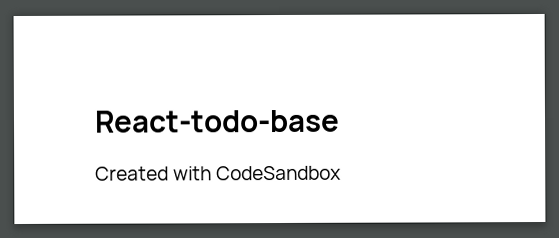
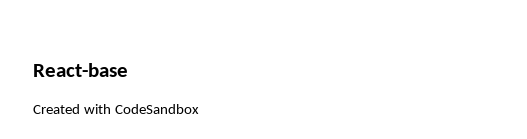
[94,109,340,133] React-todo-base -> [33,63,128,77] React-base

